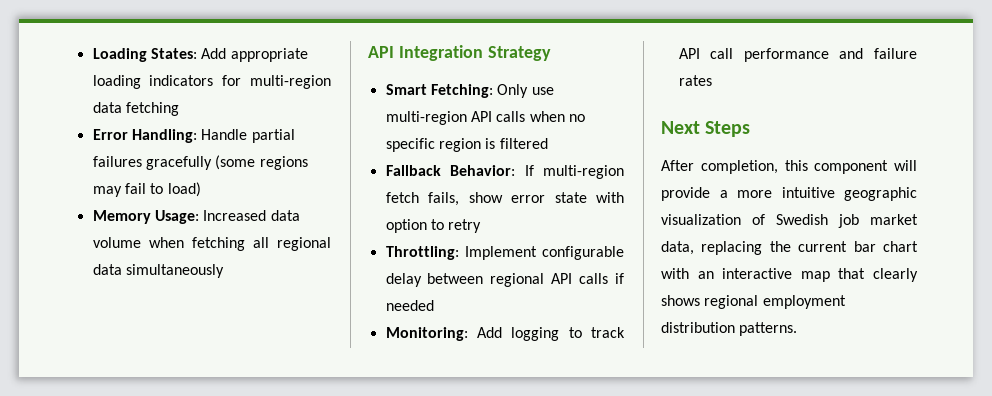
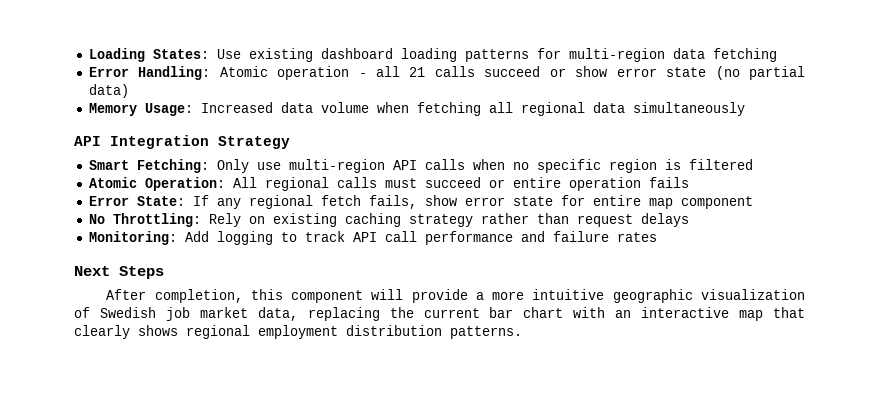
[201,48,308,62] [92,75,214,89] Add appropriate loading indicators -> [216,48,529,62] Use existing dashboard loading patterns
[201,129,295,143] [92,155,308,170] [92,182,201,197] Handle partial failures gracefully (some regions may fail to load) -> [219,66,805,80] [88,84,129,98] Atomic operation - all 21 calls succeed or show error state (no partial data)
[385,165,624,179] Fallback Behavior: If multi-region -> [88,177,689,191] [88,195,313,209] Atomic Operation: All regional calls must succeed or entire operation fails // Error State: If any regional
[596,192,624,203] [385,219,482,233] [385,246,624,260] [385,273,624,287] [385,300,434,311] with option to retry // Throttling: Implement configurable delay between regional API calls if needed -> [560,195,753,209] [88,213,689,227] for entire map component // No Throttling: Rely on existing caching strategy rather than request delays

